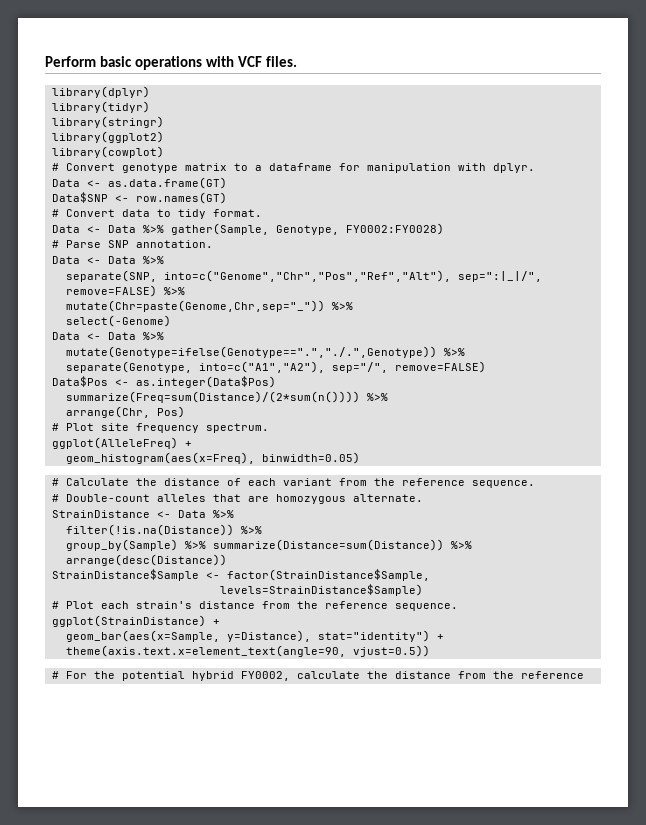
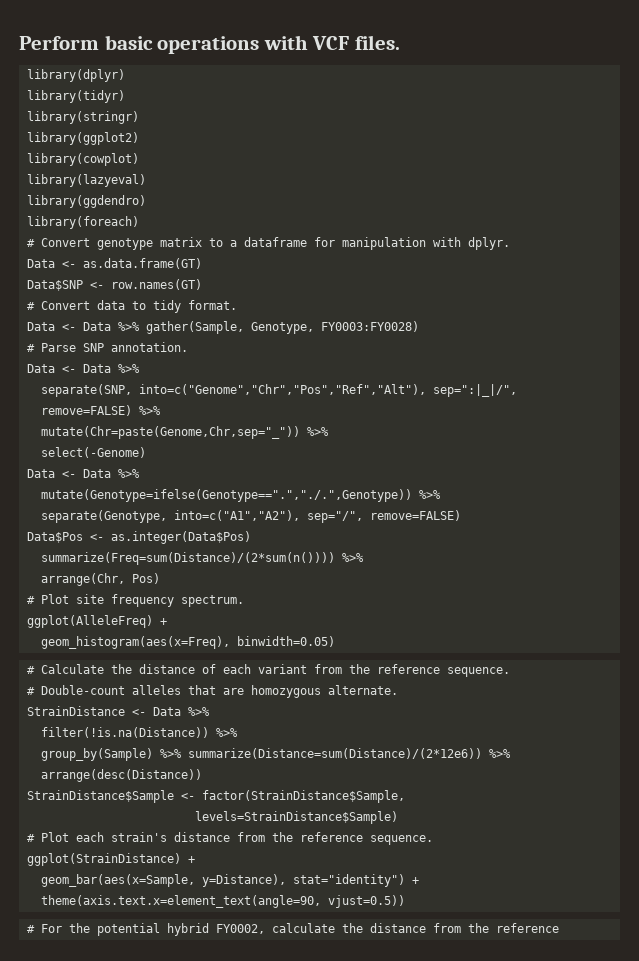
(164, 152) none -> [26,174,146,187] [26,195,146,208] [26,216,139,229] // library(lazyeval) // library(ggdendro) // library(foreach)
[345,223,444,235] FY0002:FY0028) -> [320,321,419,332] FY0003:FY0028)
[212,539,444,551] summarize(Distance=sum(Distance)) -> [187,748,482,759] summarize(Distance=sum(Distance)/(2*12e6))

